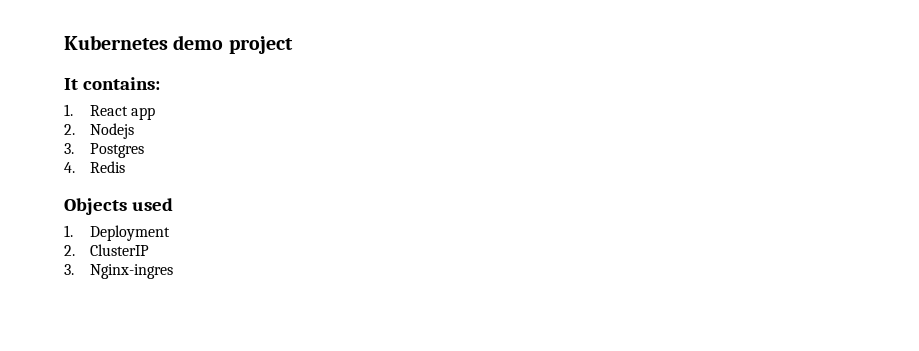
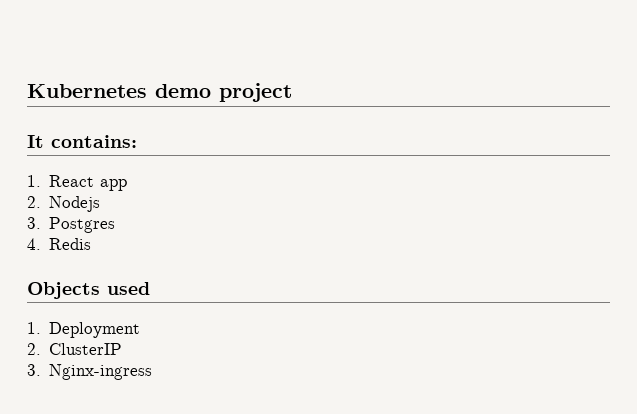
[89,264,173,279] Nginx-ingres -> [49,364,153,380] Nginx-ingress

